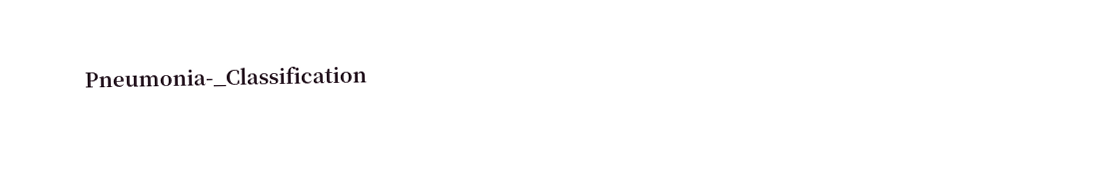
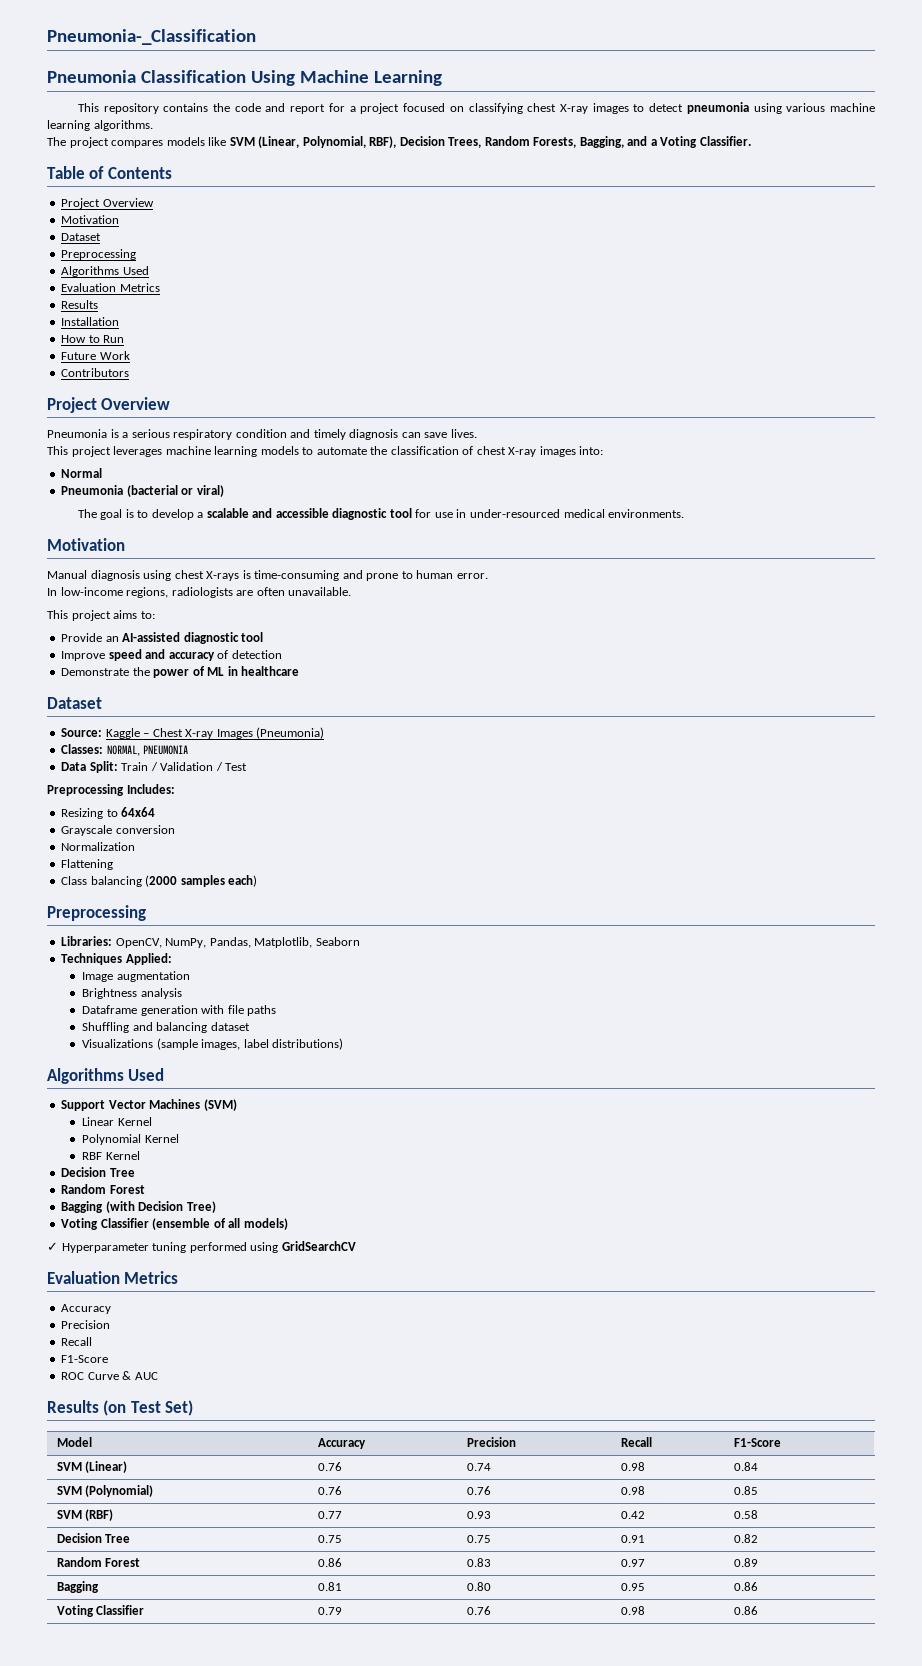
(367, 77) none -> [47,70,442,86] [77,102,875,114] [47,120,153,131] [47,136,751,148] [47,166,172,179] [61,198,154,209] [61,215,120,224] [61,233,102,241] [61,249,137,260] [61,266,149,277] [61,283,160,292] [61,300,99,309] [61,317,120,326] [61,335,125,343] [61,351,130,360] [61,368,130,377] [47,397,171,413] [47,429,477,440] [47,446,604,457] [61,468,103,478] [61,485,224,497] [77,508,685,520] [47,538,125,551] [47,570,488,581] [47,587,352,598] [47,610,155,621] [61,632,264,644] [61,649,282,661] [61,666,300,678] [47,697,102,709] [61,727,325,739] [61,744,189,756] [61,761,248,773] [47,784,175,796] [61,807,156,819] [61,825,175,836] [61,842,136,851] [61,859,114,870] [61,875,258,887] [47,905,146,921] [61,936,360,948] [61,953,172,965] [82,971,190,982] [82,988,182,999] [82,1005,277,1016] [82,1022,250,1033] [82,1038,344,1050] [47,1068,165,1084] [61,1099,237,1111] [82,1117,152,1126] [82,1134,179,1145] [82,1151,140,1160] [61,1167,135,1177] [61,1184,145,1194] [61,1201,216,1213] [61,1218,288,1230] [47,1241,356,1253] [47,1271,179,1284] [61,1304,112,1314] [61,1320,111,1329] [61,1337,93,1346] [61,1355,109,1363] [61,1371,158,1380] [47,1400,194,1416] [56,1437,92,1447] [317,1438,366,1449] [466,1437,516,1447] [620,1437,652,1447] [733,1438,781,1447] [56,1461,128,1473] [317,1462,342,1471] [466,1463,491,1471] [620,1462,645,1471] [733,1462,758,1471] [56,1485,154,1497] [317,1486,342,1495] [466,1486,491,1495] [620,1486,645,1495] [733,1486,758,1495] [56,1509,114,1521] [317,1511,342,1519] [466,1511,491,1519] [620,1511,645,1519] [733,1510,758,1519] [56,1533,131,1543] [317,1535,342,1543] [466,1535,491,1543] [620,1535,645,1543] [733,1534,758,1543] [56,1557,141,1567] [317,1558,342,1567] [466,1558,491,1567] [620,1559,645,1567] [733,1558,758,1567] [56,1581,99,1593] [317,1582,342,1591] [466,1582,491,1591] [620,1583,645,1591] [733,1582,758,1591] [56,1605,145,1617] [317,1607,342,1615] [466,1606,491,1615] [620,1606,645,1615] [733,1606,758,1615] // Pneumonia Classification Using Machine Learning // This repository contains the code and report for a project focused on classifying chest X-ray images to detect pneumonia using various machine learning algorithms. // The project compares models like SVM (Linear, Polynomial, RBF), Decision Trees, Random Forests, Bagging, and a Voting Classifier. // Table of Contents // Project Overview // Motivation // Dataset // Preprocessing // Algorithms Used // Evaluation Metrics // Results // Installation // How to Run // Future Work // Contributors // Project Overview // Pneumonia is a serious respiratory condition and timely diagnosis can save lives. // This project leverages machine learning models to automate the classification of chest X-ray images into: // Normal // Pneumonia (bacterial or viral) // The goal is to develop a scalable and accessible diagnostic tool for use in under-resourced medical environments. // Motivation // Manual diagnosis using chest X-rays is time-consuming and prone to human error. // In low-income regions, radiologists are often unavailable. // This project aims to: // Provide an AI-assisted diagnostic tool // Improve speed and accuracy of detection // Demonstrate the power of ML in healthcare // Dataset // Source: Kaggle – Chest X-ray Images (Pneumonia) // Classes: NORMAL, PNEUMONIA // Data Split: Train / Validation / Test // Preprocessing Includes: // Resizing to 64x64 // Grayscale conversion // Normalization // Flattening // Class balancing (2000 samples each) // Preprocessing // Libraries: OpenCV, NumPy, Pandas, Matplotlib, Seaborn // Techniques Applied: // Image augmentation // Brightness analysis // Dataframe generation with file paths // Shuffling and balancing dataset // Visualizations (sample images, label distributions) // Algorithms Used // Support Vector Machines (SVM) // Linear Kernel // Polynomial Kernel // RBF Kernel // Decision Tree // Random Forest // Bagging (with Decision Tree) // Voting Classifier (ensemble of all models) // ✓ Hyperparameter tuning performed using GridSearchCV // Evaluation Metrics // Accuracy // Precision // Recall // F1-Score // ROC Curve & AUC // Results (on Test Set) // Model | Accuracy | Precision | Recall | F1-Score // SVM (Linear) | 0.76 | 0.74 | 0.98 | 0.84 // SVM (Polynomial) | 0.76 | 0.76 | 0.98 | 0.85 // SVM (RBF) | 0.77 | 0.93 | 0.42 | 0.58 // Decision Tree | 0.75 | 0.75 | 0.91 | 0.82 // Random Forest | 0.86 | 0.83 | 0.97 | 0.89 // Bagging | 0.81 | 0.80 | 0.95 | 0.86 // Voting Classifier | 0.79 | 0.76 | 0.98 | 0.86

